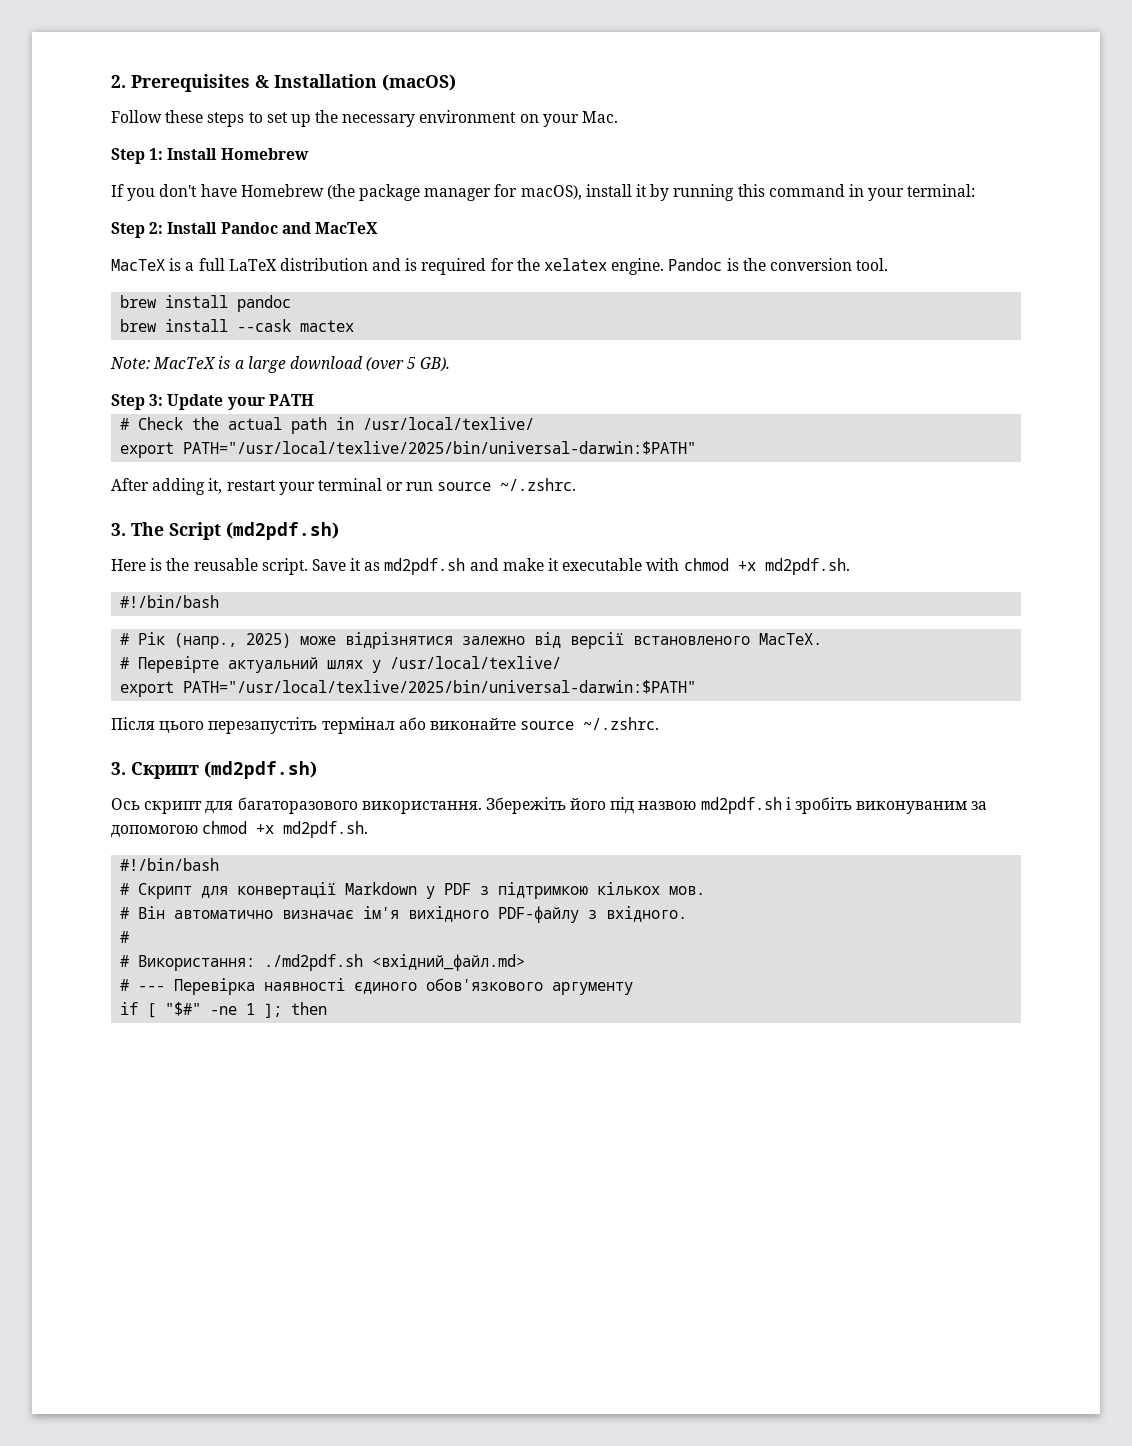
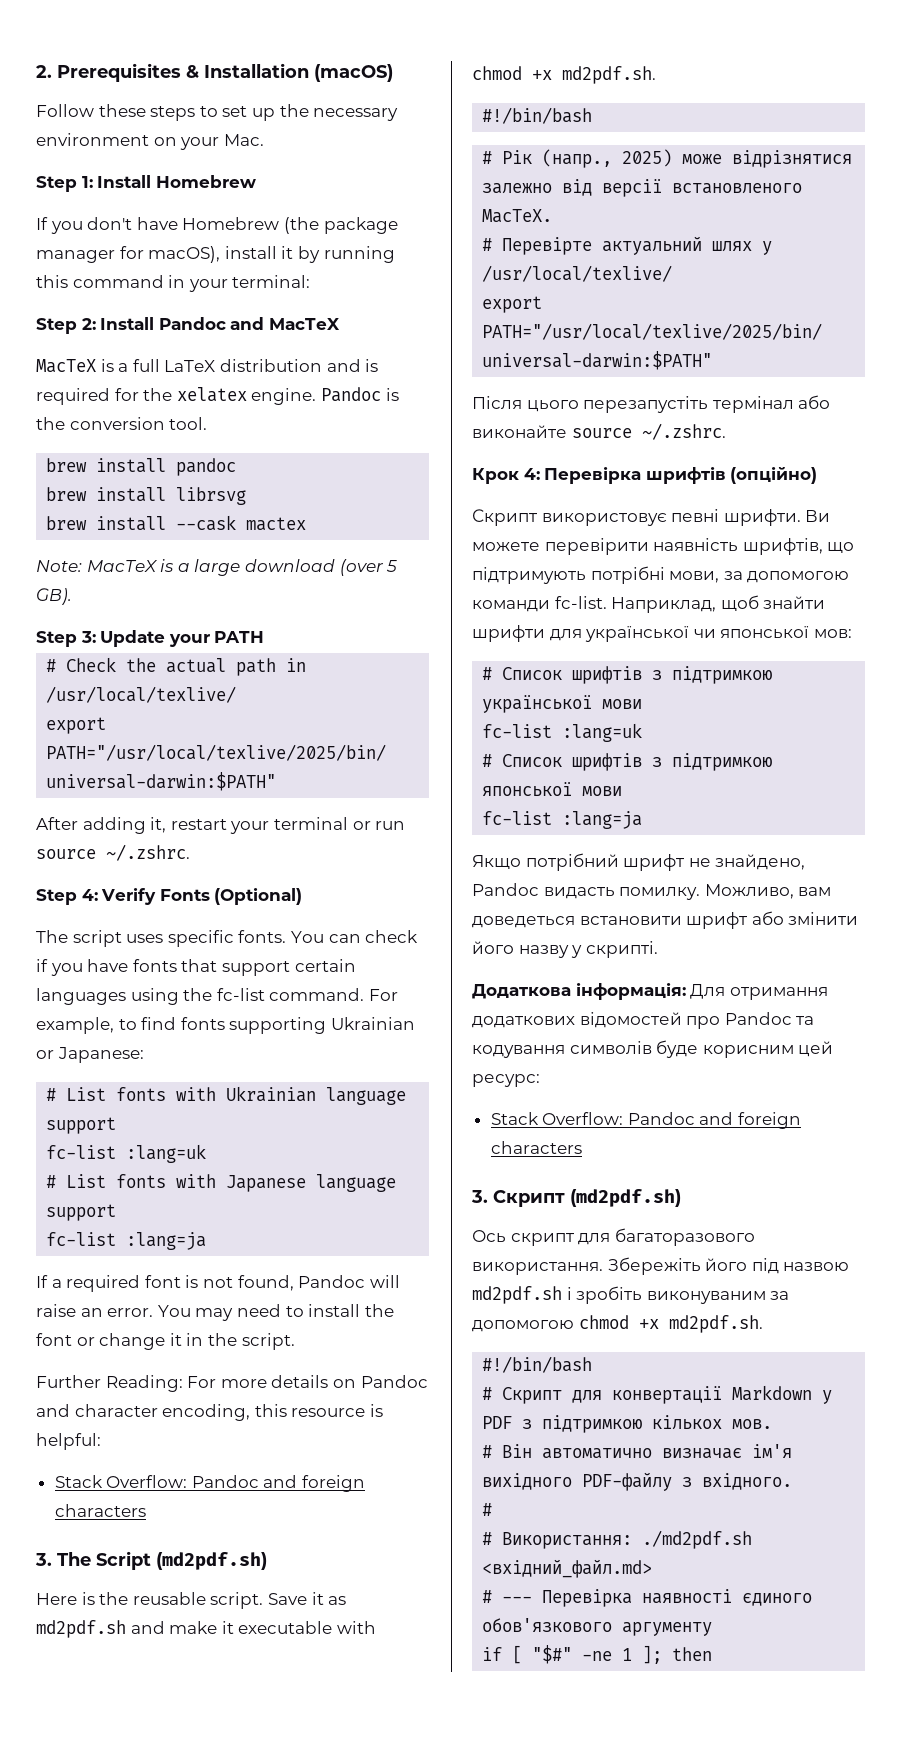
(292, 303) none -> [46,487,247,505] // brew install librsvg
(577, 484) none -> [36,888,303,905] [36,930,419,947] [36,959,356,976] [36,988,398,1005] [36,1017,415,1034] [36,1047,144,1063] [46,1086,407,1105] [46,1117,117,1134] [46,1144,207,1163] [46,1174,397,1192] [46,1204,117,1221] [46,1232,207,1250] [36,1275,400,1292] [36,1304,394,1321] [36,1333,295,1350] [36,1375,428,1392] [36,1404,383,1421] [36,1433,101,1450] [54,1475,366,1492] [54,1504,146,1517] // Step 4: Verify Fonts (Optional) // The script uses specific fonts. You can check if you have fonts that support certain languages using the fc-list command. For example, to find fonts supporting Ukrainian or Japanese: // # List fonts with Ukrainian language support // fc-list :lang=uk // # List fonts with Japanese language support // fc-list :lang=ja // If a required font is not found, Pandoc will raise an error. You may need to install the font or change it in the script. // Further Reading: For more details on Pandoc and character encoding, this resource is helpful: // Stack Overflow: Pandoc and foreign characters
(660, 723) none -> [472,467,818,484] [472,509,831,526] [472,538,855,555] [472,566,850,584] [472,595,826,613] [472,625,852,642] [482,666,773,684] [482,695,643,713] [482,723,643,742] [482,753,773,771] [482,782,623,796] [482,811,643,829] [472,853,806,871] [472,883,832,900] [472,911,859,929] [472,941,658,958] [472,983,828,1000] [472,1012,815,1029] [472,1040,834,1058] [472,1074,540,1087] [490,1112,802,1129] [490,1141,582,1154] // Крок 4: Перевірка шрифтів (опційно) // Скрипт використовує певні шрифти. Ви можете перевірити наявність шрифтів, що підтримують потрібні мови, за допомогою команди fc-list. Наприклад, щоб знайти шрифти для української чи японської мов: // # Список шрифтів з підтримкою української мови // fc-list :lang=uk // # Список шрифтів з підтримкою японської мови // fc-list :lang=ja // Якщо потрібний шрифт не знайдено, Pandoc видасть помилку. Можливо, вам доведеться встановити шрифт або змінити його назву у скрипті. // Додаткова інформація: Для отримання додаткових відомостей про Pandoc та кодування символів буде корисним цей ресурс: // Stack Overflow: Pandoc and foreign characters

